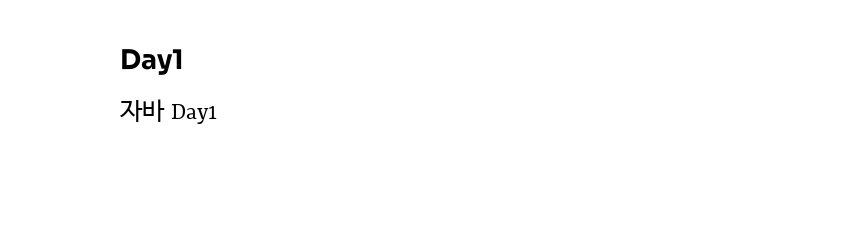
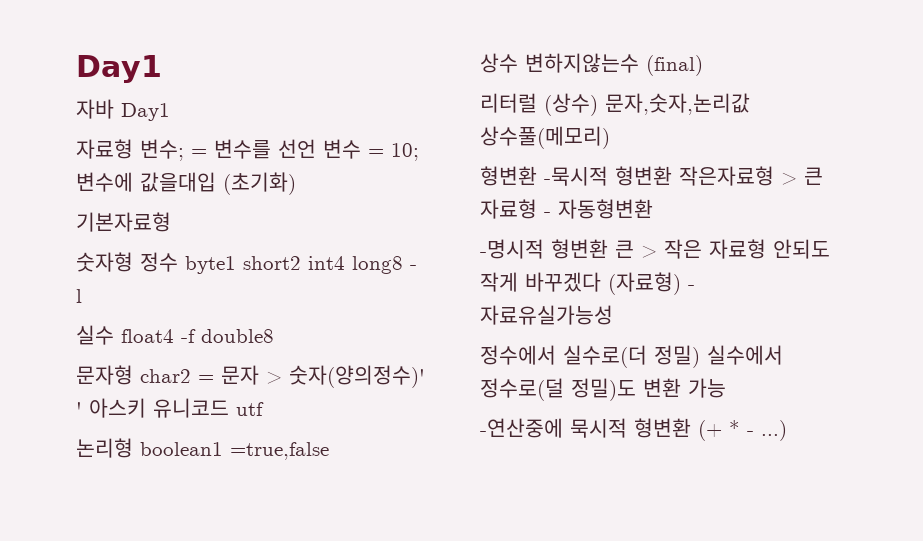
(217, 114) none -> [76,139,419,161] [76,172,296,195] [76,212,171,232] [76,252,417,274] [76,289,82,303] [76,325,274,345] [76,365,425,388] [76,398,264,418] [76,438,329,460] [480,53,703,76] [480,93,750,116] [480,126,610,149] [480,166,823,186] [480,199,653,219] [480,239,830,259] [480,272,695,295] [480,305,613,325] [480,345,783,368] [480,378,726,401] [480,418,787,441] // 자료형 변수; = 변수를 선언 변수 = 10; 변수에 값을대입 (초기화) // 기본자료형 // 숫자형 정수 byte1 short2 int4 long8 - l // 실수 float4 -f double8 // 문자형 char2 = 문자 > 숫자(양의정수)' ' 아스키 유니코드 utf // 논리형 boolean1 =true,false // 상수 변하지않는수 (final) // 리터럴 (상수) 문자,숫자,논리값 상수풀(메모리) // 형변환 -묵시적 형변환 작은자료형 > 큰 자료형 - 자동형변환 // -명시적 형변환 큰 > 작은 자료형 안되도 작게 바꾸겠다 (자료형) - 자료유실가능성 // 정수에서 실수로(더 정밀) 실수에서 정수로(덜 정밀)도 변환 가능 // -연산중에 묵시적 형변환 (+ * - ...)

